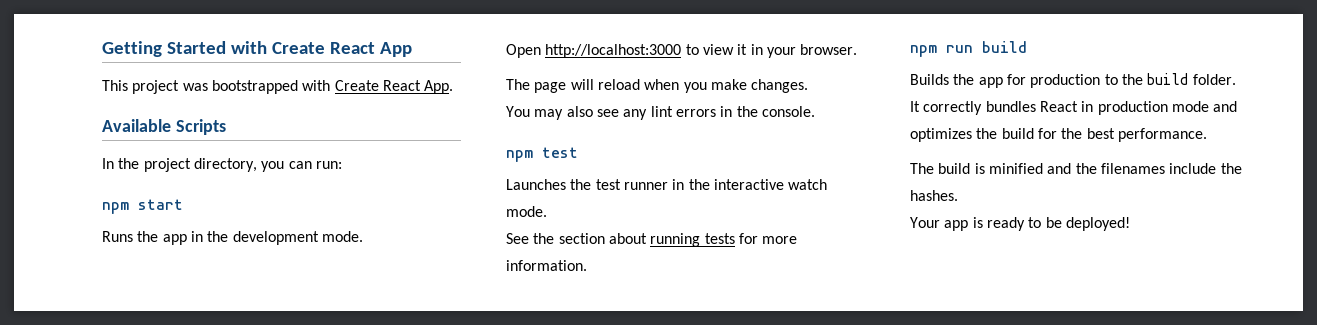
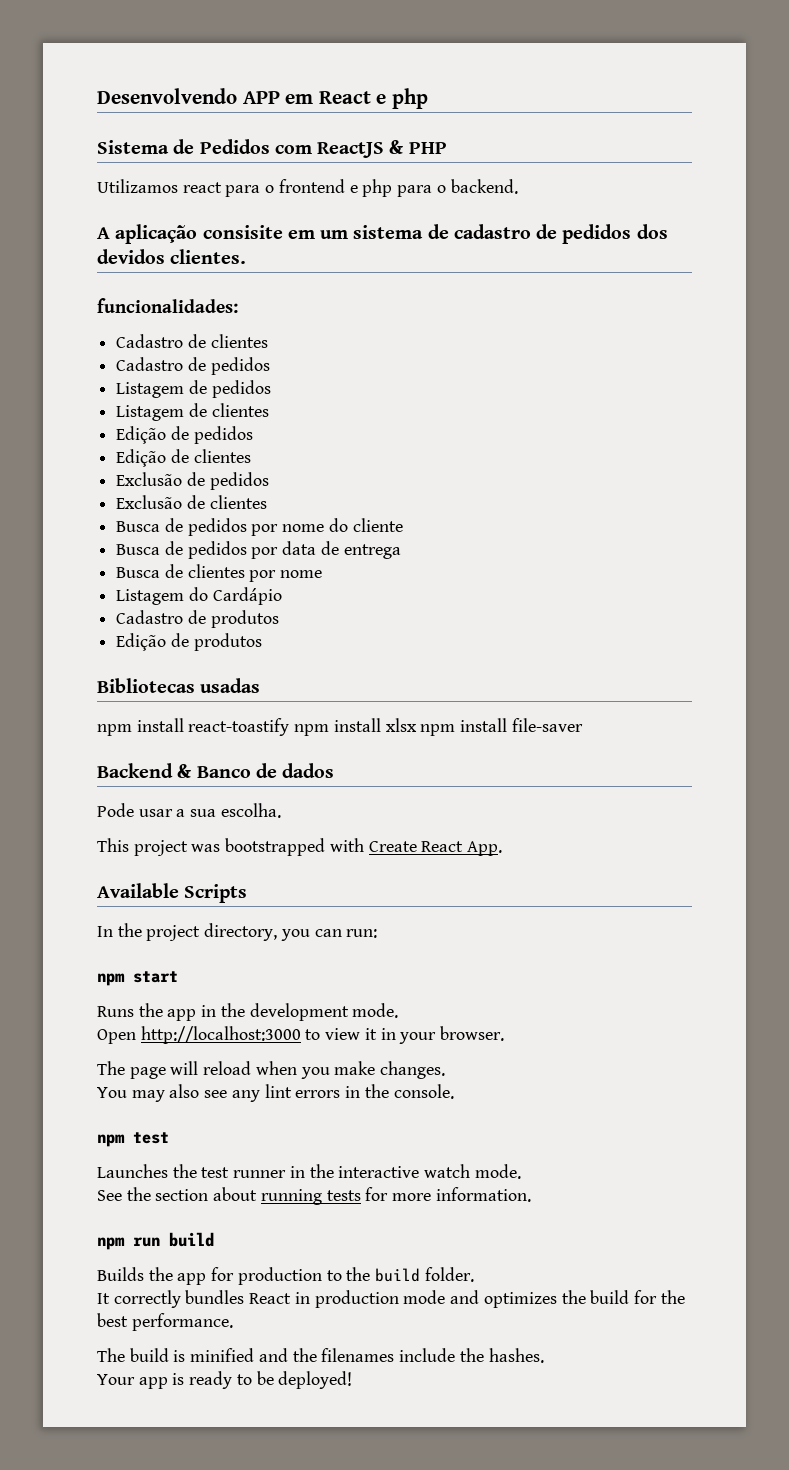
[102,41,412,57] Getting Started with Create React App -> [97,88,428,109] [97,139,447,158] [97,179,518,197] [97,224,668,244] [97,249,247,264] [97,298,238,313] [116,334,268,348] [116,357,270,375] [116,380,271,398] [116,403,269,421] [116,426,253,444] [116,449,251,467] [116,472,269,490] [116,495,267,509] [116,518,403,536] [116,541,401,559] [116,564,323,582] [116,587,282,605] [116,610,279,628] [116,633,262,651] [97,678,261,693] [97,718,583,736] [97,763,335,778] [97,803,281,818] Desenvolvendo APP em React e php // Sistema de Pedidos com ReactJS & PHP // Utilizamos react para o frontend e php para o backend. // A aplicação consisite em um sistema de cadastro de pedidos dos devidos clientes. // funcionalidades: // Cadastro de clientes // Cadastro de pedidos // Listagem de pedidos // Listagem de clientes // Edição de pedidos // Edição de clientes // Exclusão de pedidos // Exclusão de clientes // Busca de pedidos por nome do cliente // Busca de pedidos por data de entrega // Busca de clientes por nome // Listagem do Cardápio // Cadastro de produtos // Edição de produtos // Bibliotecas usadas // npm install react-toastify npm install xlsx npm install file-saver // Backend & Banco de dados // Pode usar a sua escolha.

